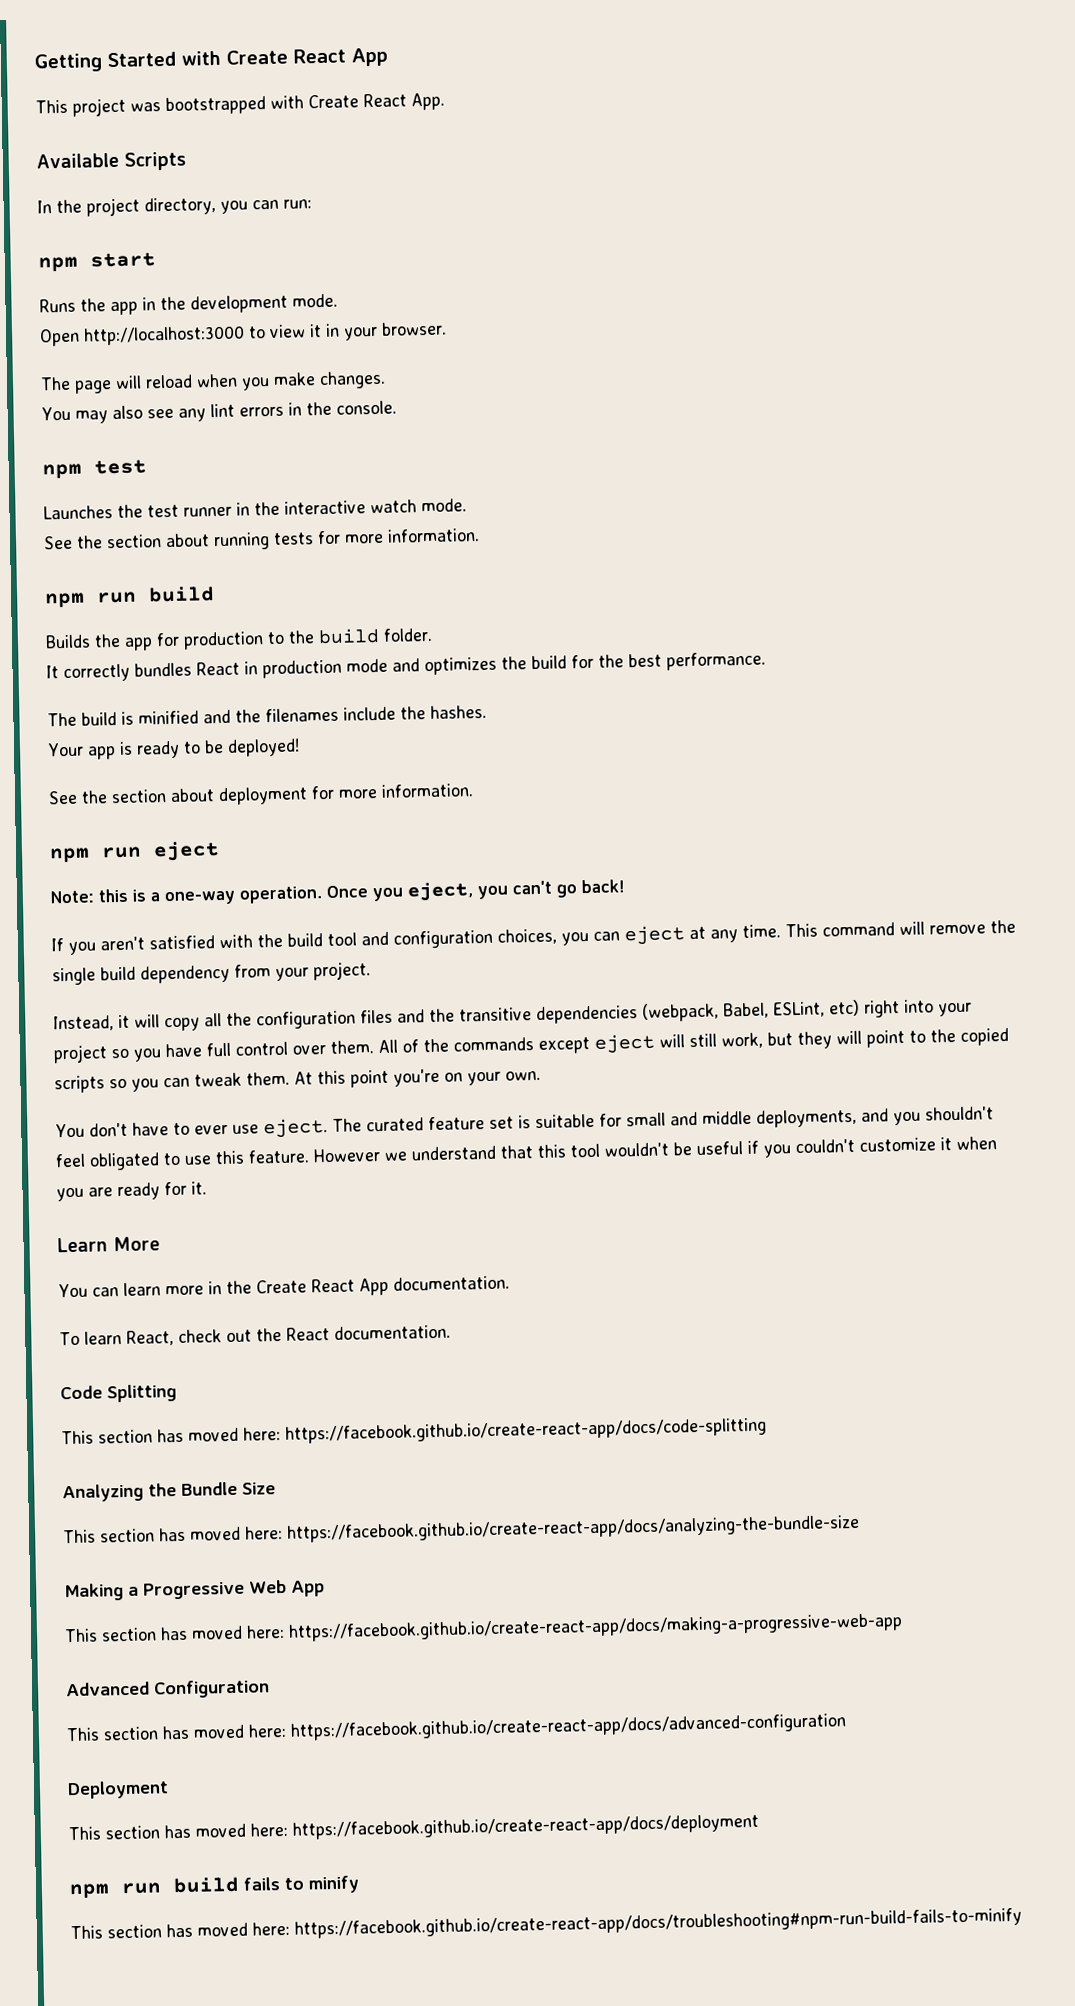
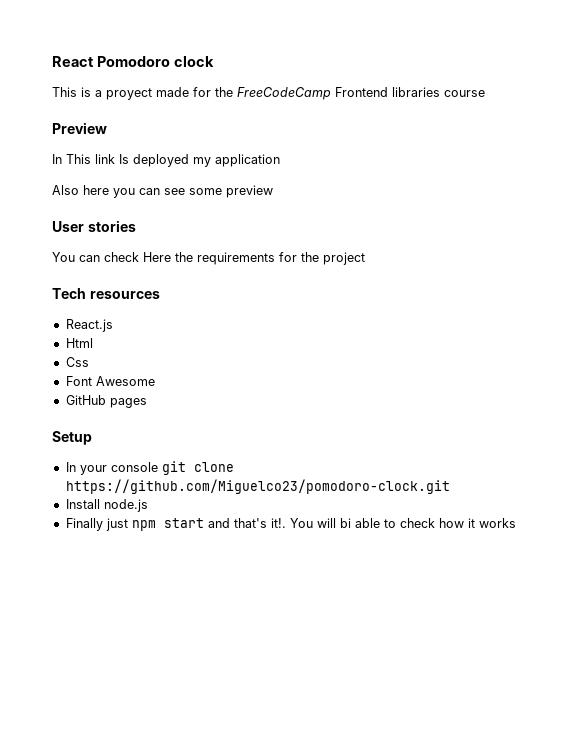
[34,47,388,73] [35,92,445,117] [36,151,186,171] [37,197,312,217] [38,252,156,272] [39,293,338,316] [39,321,447,347] [40,370,386,394] [41,400,397,424] [42,459,147,479] [43,498,467,520] [43,528,480,551] [45,586,215,608] [45,627,433,651] [46,651,766,683] [47,704,487,727] [47,738,300,760] [48,783,474,806] [49,841,220,863] [50,879,625,906] [51,919,1016,955] [52,961,371,986] [53,999,972,1032] [53,1027,1009,1064] [54,1068,541,1094] [55,1106,994,1139] [55,1136,997,1171] [56,1181,207,1202] [57,1236,160,1253] [58,1275,510,1298] [59,1324,451,1346] [60,1384,177,1403] [61,1417,767,1445] [62,1481,276,1503] [63,1514,860,1544] [64,1579,325,1602] [64,1613,903,1643] [65,1679,270,1699] [66,1713,847,1742] [67,1780,169,1800] [68,1813,759,1841] [69,1875,360,1899] [70,1907,1022,1940] Getting Started with Create React App // This project was bootstrapped with Create React App. // Available Scripts // In the project directory, you can run: // npm start // Runs the app in the development mode. // Open http://localhost:3000 to view it in your browser. // The page will reload when you make changes. // You may also see any lint errors in the console. // npm test // Launches the test runner in the interactive watch mode. // See the section about running tests for more information. // npm run build // Builds the app for production to the build folder. // It correctly bundles React in production mode and optimizes the build for the best performance. // The build is minified and the filenames include the hashes. // Your app is ready to be deployed! // See the section about deployment for more information. // npm run eject // Note: this is a one-way operation. Once you eject, you can't go back! // If you aren't satisfied with the build tool and configuration choices, you can eject at any time. This command will remove the single build dependency from your project. // Instead, it will copy all the configuration files and the transitive dependencies (webpack, Babel, ESLint, etc) right into your project so you have full control over them. All of the commands except eject will still work, but they will point to the copied scripts so you can tweak them. At this point you're on your own. // You don't have to ever use eject. The curated feature set is suitable for small and middle deployments, and you shouldn't feel obligated to use this feature. However we understand that this tool wouldn't be useful if you couldn't customize it when you are ready for it. // Learn More // You can learn more in the Create React App documentation. // To learn React, check out the React documentation. // Code Splitting // This section has moved here: https://facebook.github.io/create-react-app/docs/code-splitting // Analyzing the Bundle Size // This section has moved here: https://facebook.github.io/create-react-app/docs/analyzing-the-bundle-size // Making a Progressive Web App // This section has moved here: https://facebook.github.io/create-react-app/docs/making-a-progressive-web-app // Advanced Configuration // This section has moved here: https://facebook.github.io/create-react-app/docs/advanced-configuration // Deployment // This section has moved here: https://facebook.github.io/create-react-app/docs/deployment // npm run build fails to minify // This section has moved here: https://facebook.github.io/create-react-app/docs/troubleshooting#npm-run-build-fails-to-minify -> [52,56,214,67] [52,87,485,100] [52,122,107,134] [52,154,280,167] [52,185,273,198] [52,220,136,232] [52,252,365,265] [52,288,160,299] [65,319,113,332] [65,338,93,348] [65,357,89,367] [65,376,155,386] [65,395,147,408] [52,431,92,445] [65,461,234,475] [65,479,450,494] [65,499,148,512] [65,518,516,531] React Pomodoro clock // This is a proyect made for the FreeCodeCamp Frontend libraries course // Preview // In This link Is deployed my application // Also here you can see some preview // User stories // You can check Here the requirements for the project // Tech resources // React.js // Html // Css // Font Awesome // GitHub pages // Setup // In your console git clone https://github.com/Miguelco23/pomodoro-clock.git // Install node.js // Finally just npm start and that's it!. You will bi able to check how it works

